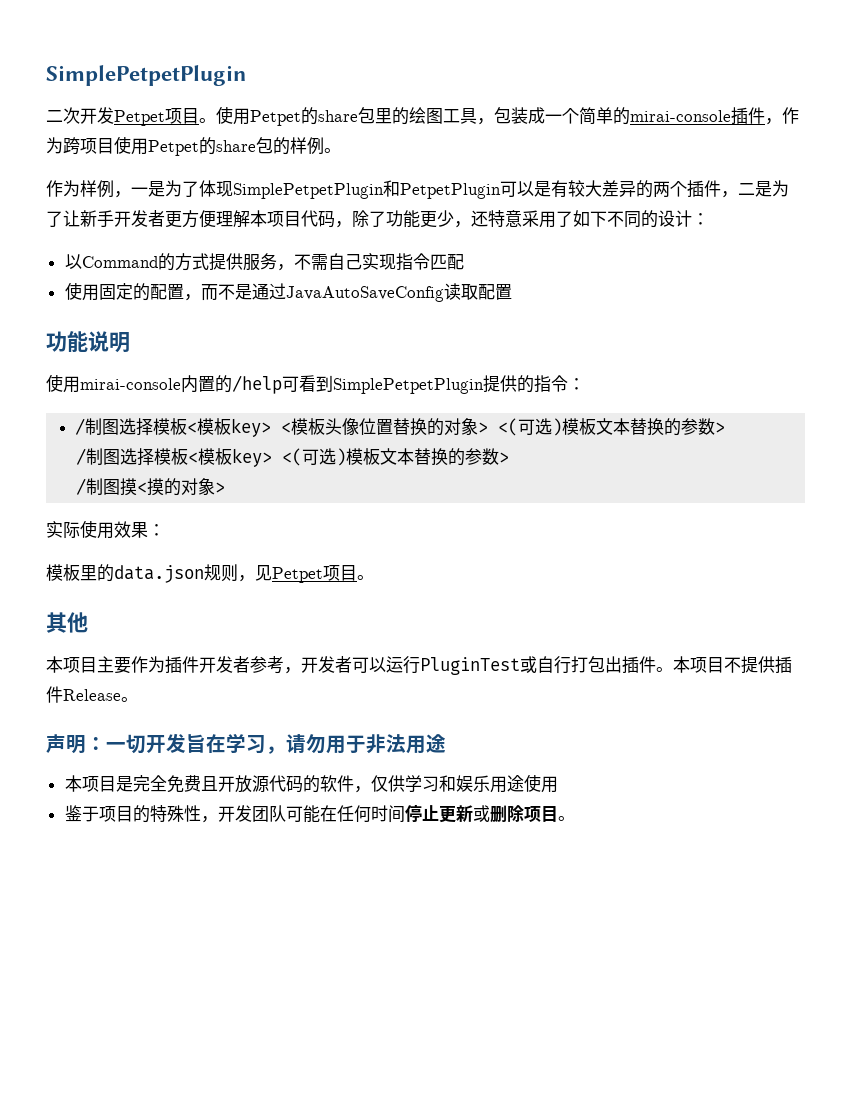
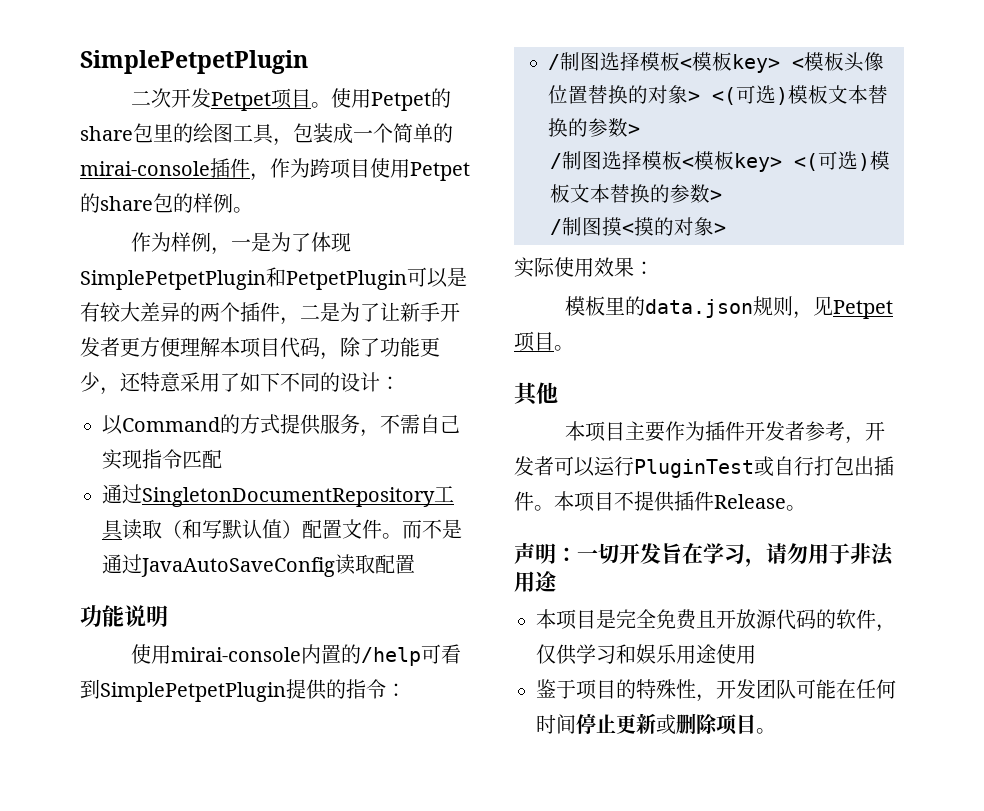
[64,282,201,301] 使用固定的配置， -> [102,484,454,507] [102,519,402,540] 通过SingletonDocumentRepository工具读取（和写默认值）配置文件。

